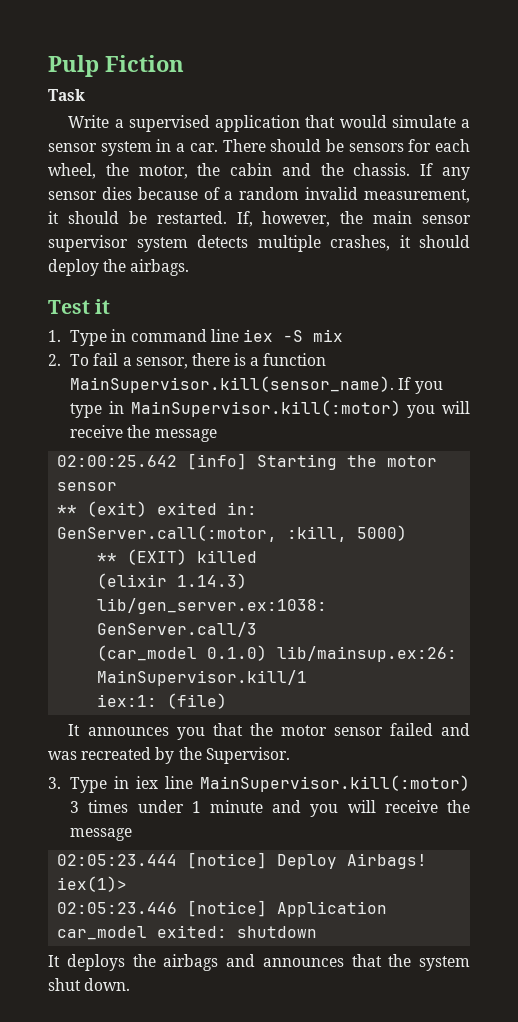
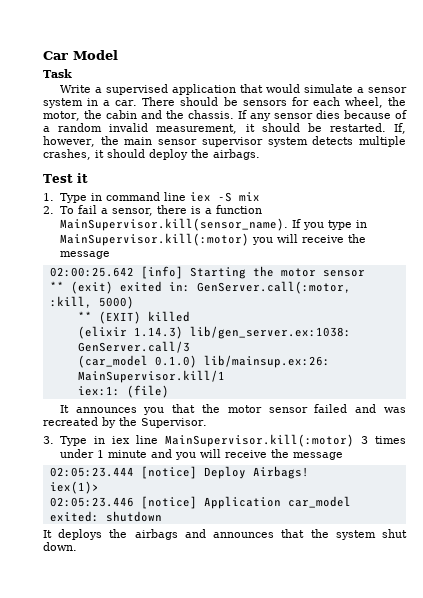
[48,55,184,77] Pulp Fiction -> [43,50,118,60] Car Model

